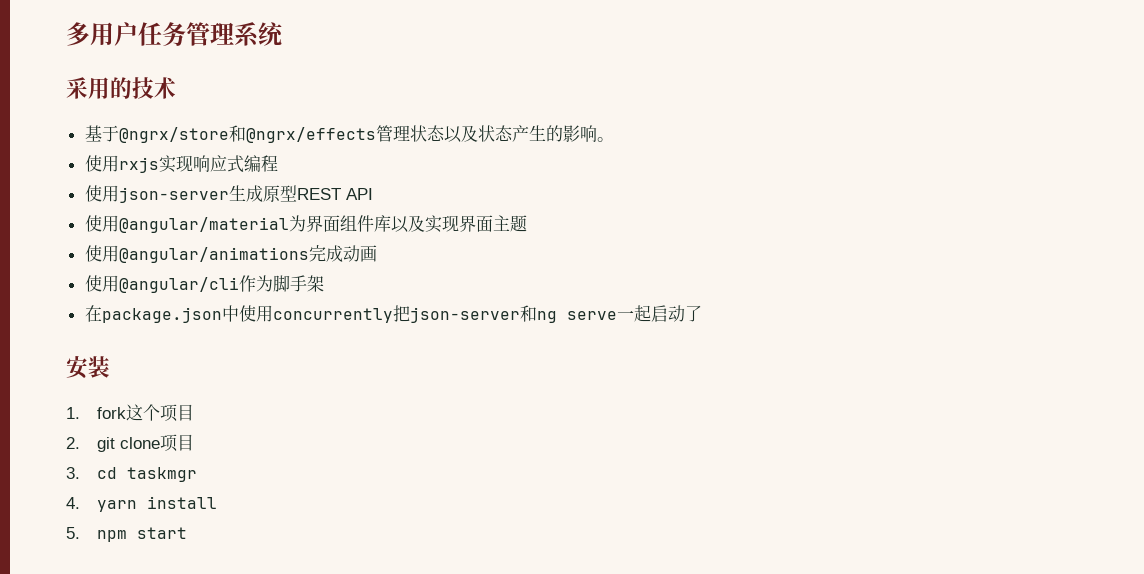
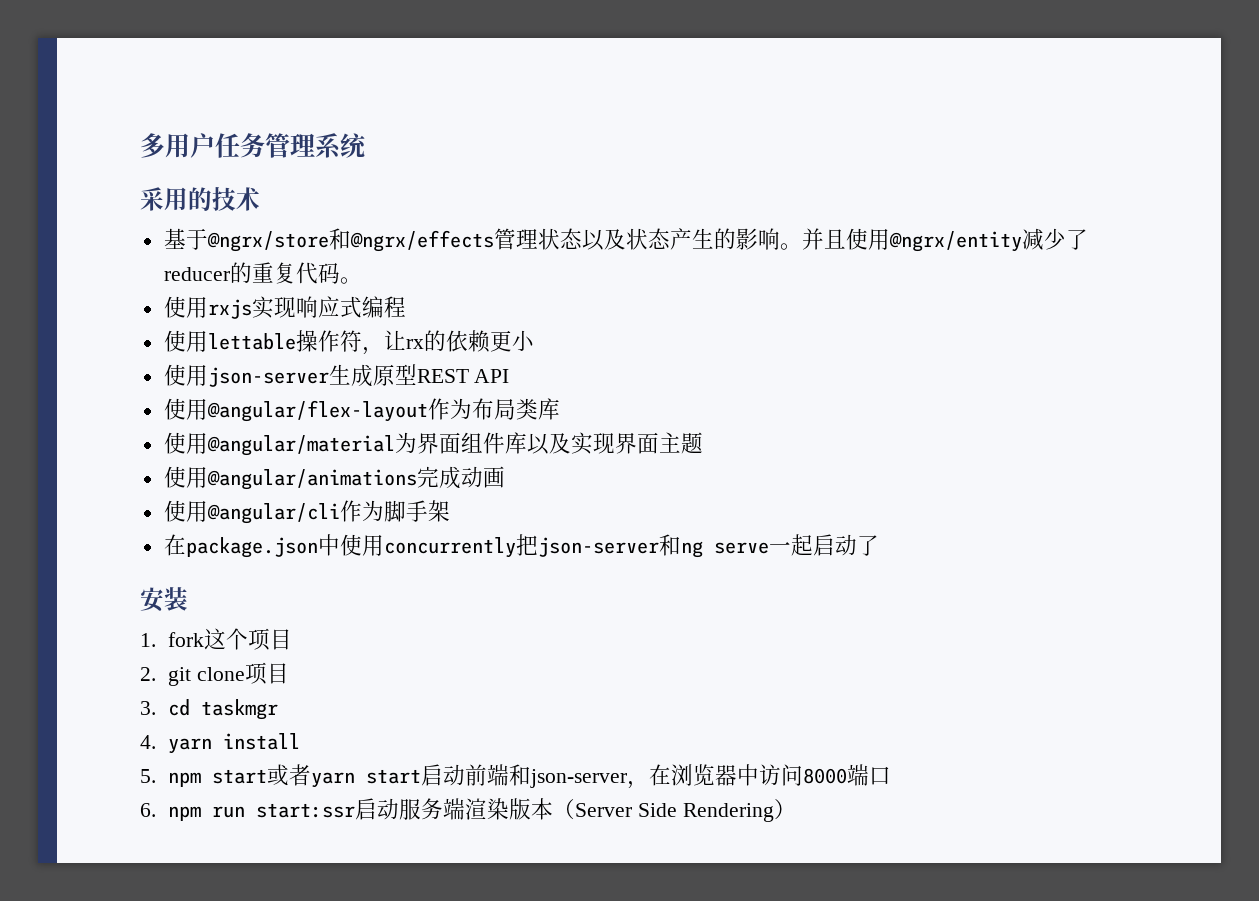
(614, 139) none -> [801,228,1088,252] [163,262,362,284] 并且使用@ngrx/entity减少了reducer的重复代码。
(278, 163) none -> [163,330,534,355] // 使用lettable操作符，让rx的依赖更小
(373, 194) none -> [163,398,560,422] // 使用@angular/flex-layout作为布局类库
(187, 533) none -> [267,764,892,789] [140,798,796,822] 或者yarn start启动前端和json-server，在浏览器中访问8000端口 // 6. npm run start:ssr启动服务端渲染版本（Server Side Rendering）

